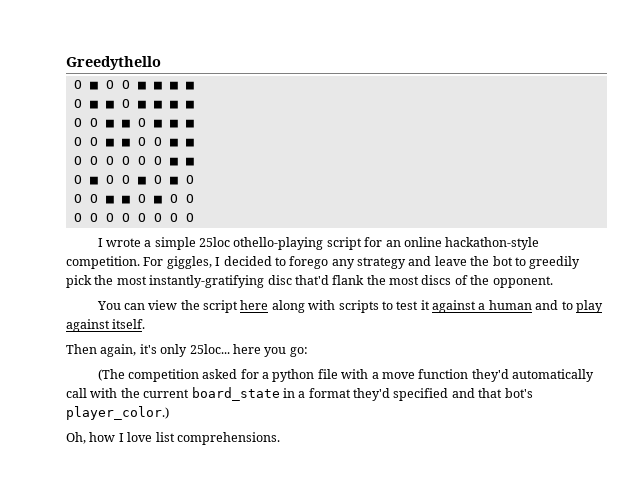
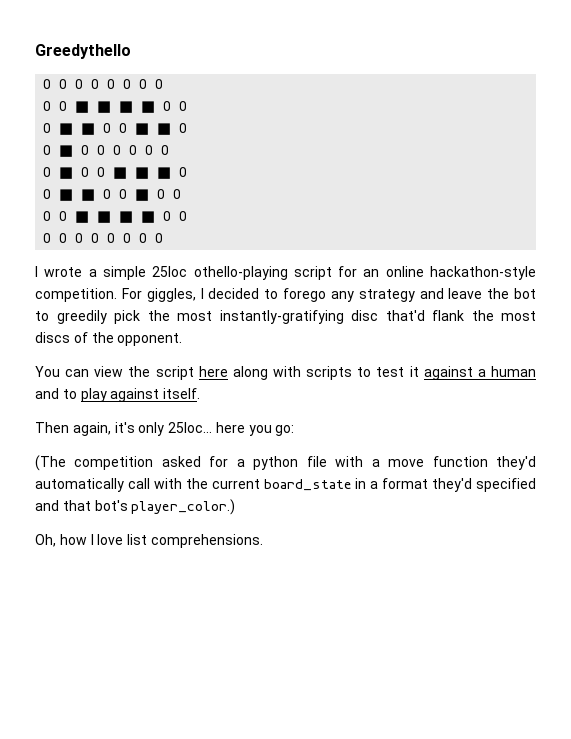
(161, 63) none -> [43,79,164,89] [43,101,188,113] [43,123,188,135] [43,145,170,157] // O O O O O O O O // O O ■ ■ ■ ■ O O // O ■ ■ O O ■ ■ O // O ■ O O O O O O
[185,81,194,90] [73,99,194,109] [73,118,194,128] [73,137,194,147] [73,156,194,166] [73,175,194,185] [73,194,146,204] ■ // O ■ ■ O ■ ■ ■ ■ // O O ■ ■ O ■ ■ ■ // O O ■ ■ O O ■ ■ // O O O O O O ■ ■ // O ■ O O ■ O ■ O // O O ■ ■ O -> [179,167,188,177] [43,189,182,201] [43,211,134,223] O // O ■ ■ O O ■ O O // O O ■ ■ ■

